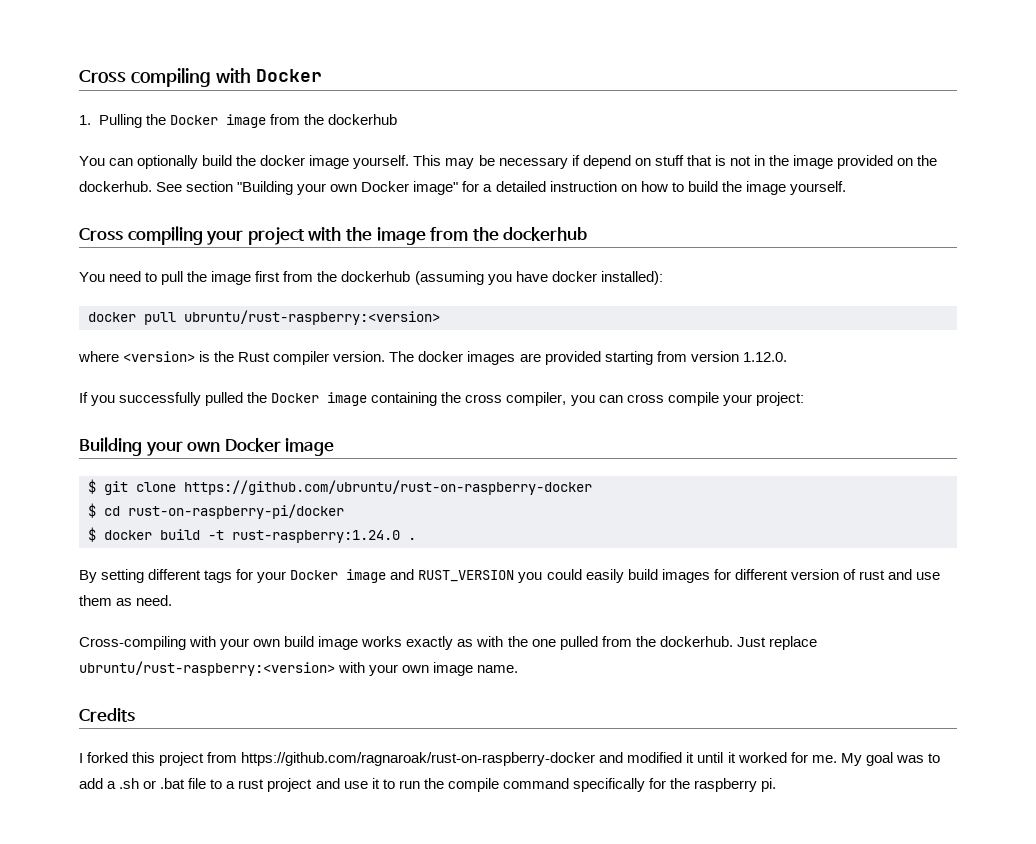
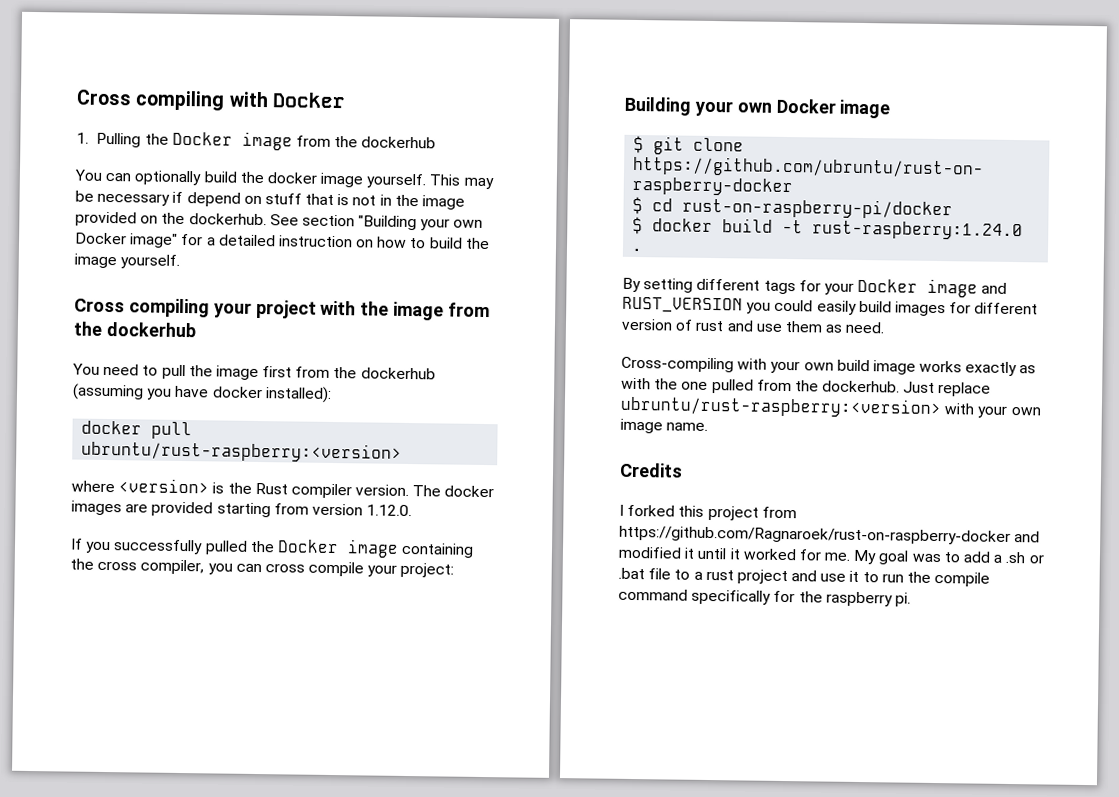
[241,752,596,766] https://github.com/ragnaroak/rust-on-raspberry-docker -> [619,525,1011,545] https://github.com/Ragnaroek/rust-on-raspberry-docker

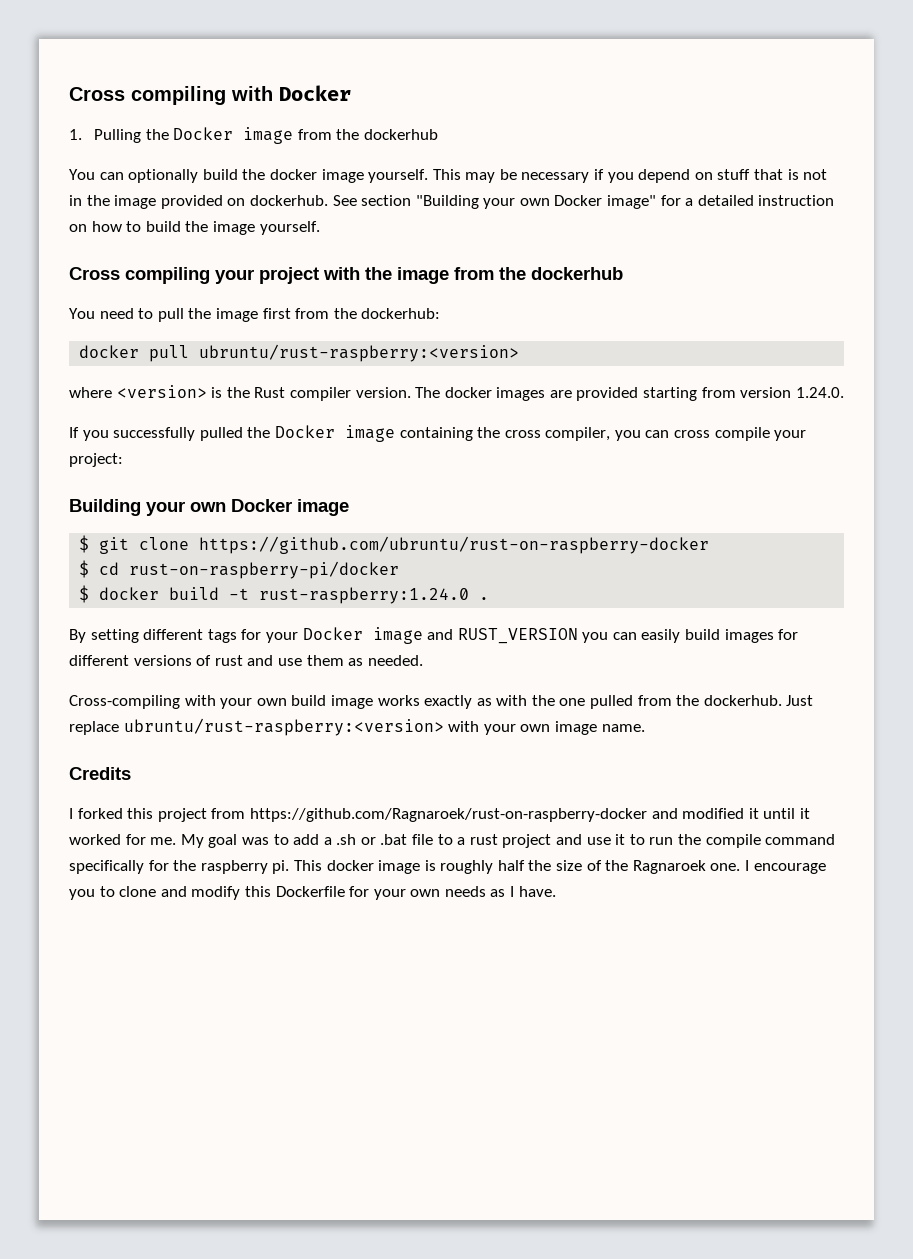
(184, 197) none -> [607,172,634,183] you
[161,212,186,225] the -> (246, 202) none
[360,367,436,380] [72,383,332,403] dockerhub (assuming you have docker installed): -> [361,308,441,319] dockerhub:
[366,504,413,517] 1.12.0. -> [795,387,844,398] 1.24.0.
[774,299,814,312] could -> [612,632,637,640] can
[621,318,673,331] version -> [133,655,192,666] versions
[845,321,886,334] need. -> [367,655,423,666] needed.
(911, 599) none -> [293,860,826,874] [69,886,556,900] This docker image is roughly half the size of the Ragnaroek one. I encourage you to clone and modify this Dockerfile for your own needs as I have.

